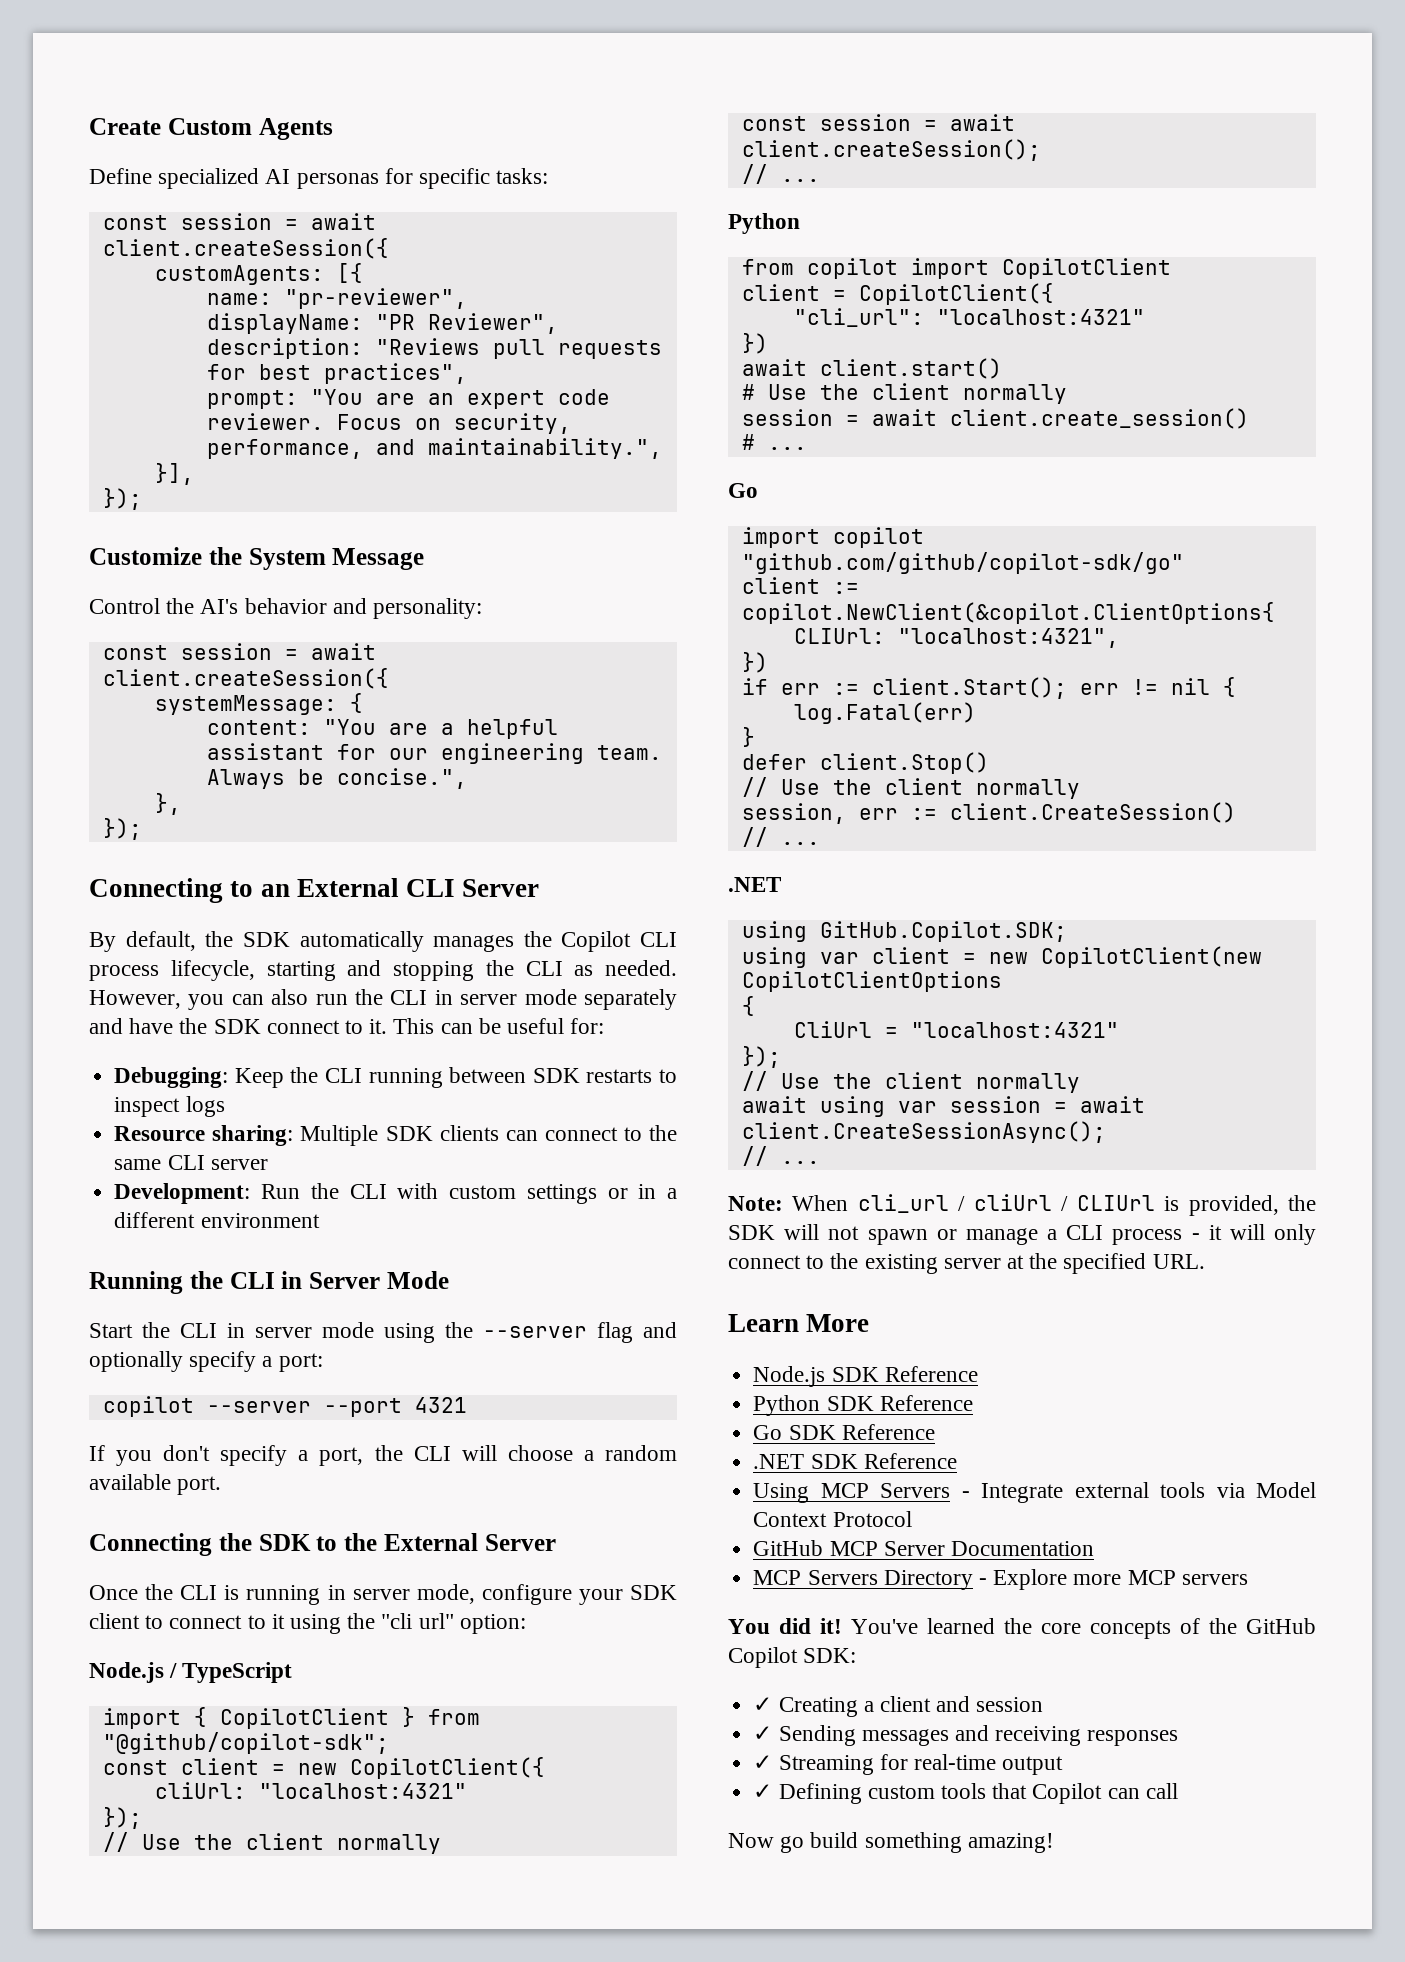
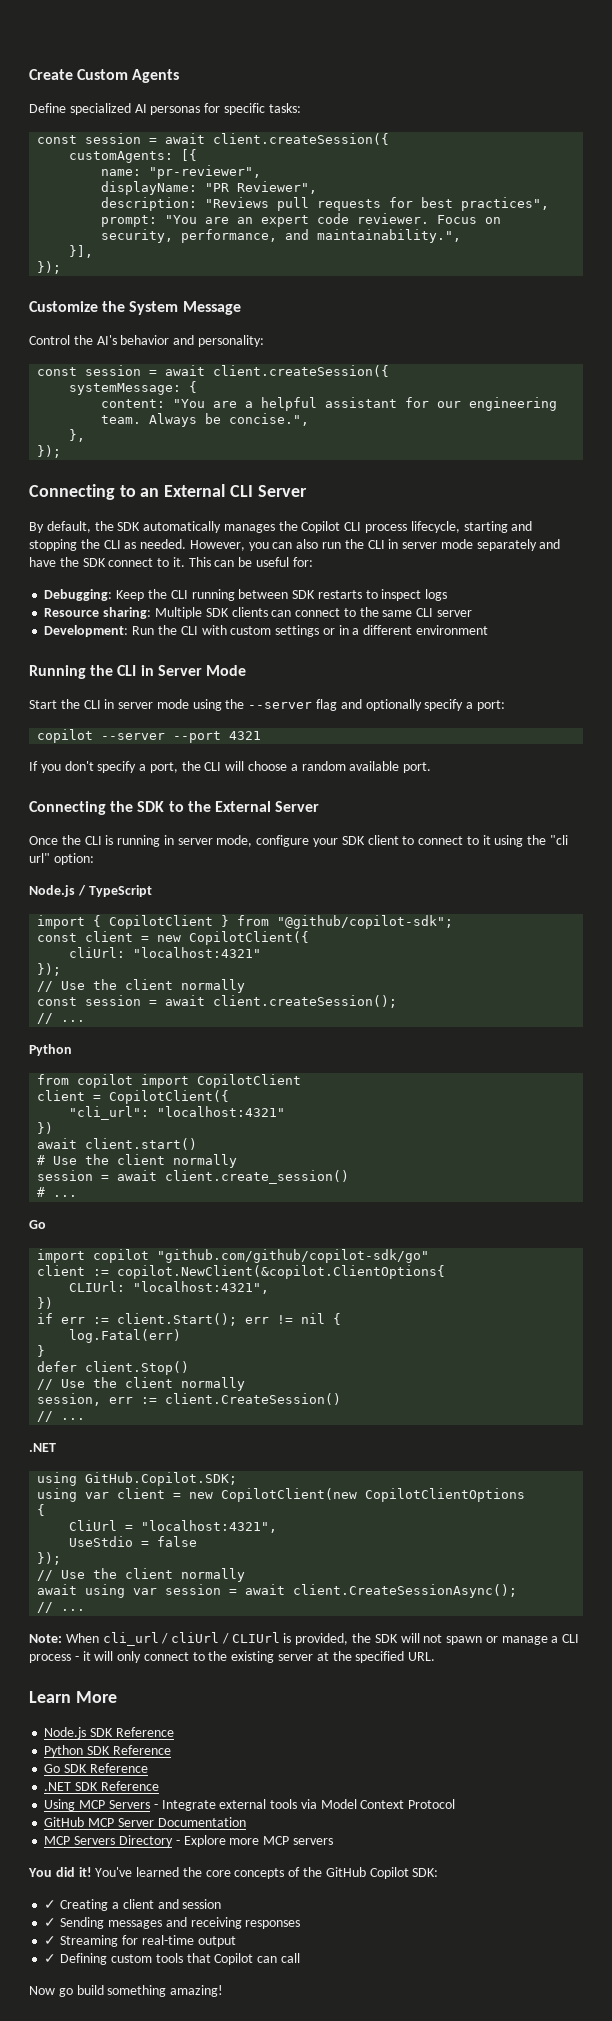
[910,1022,1119,1038] "localhost:4321" -> [141,1520,278,1533] [69,1536,198,1547] "localhost:4321", // UseStdio = false

